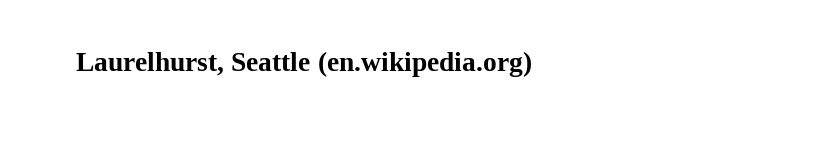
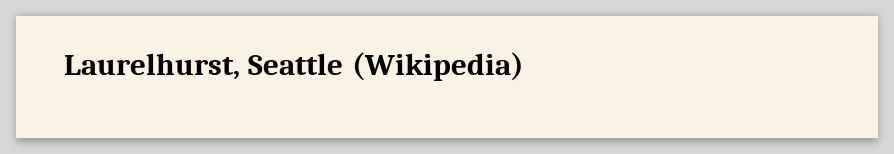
[317,51,532,77] (en.wikipedia.org) -> [351,52,524,81] (Wikipedia)

